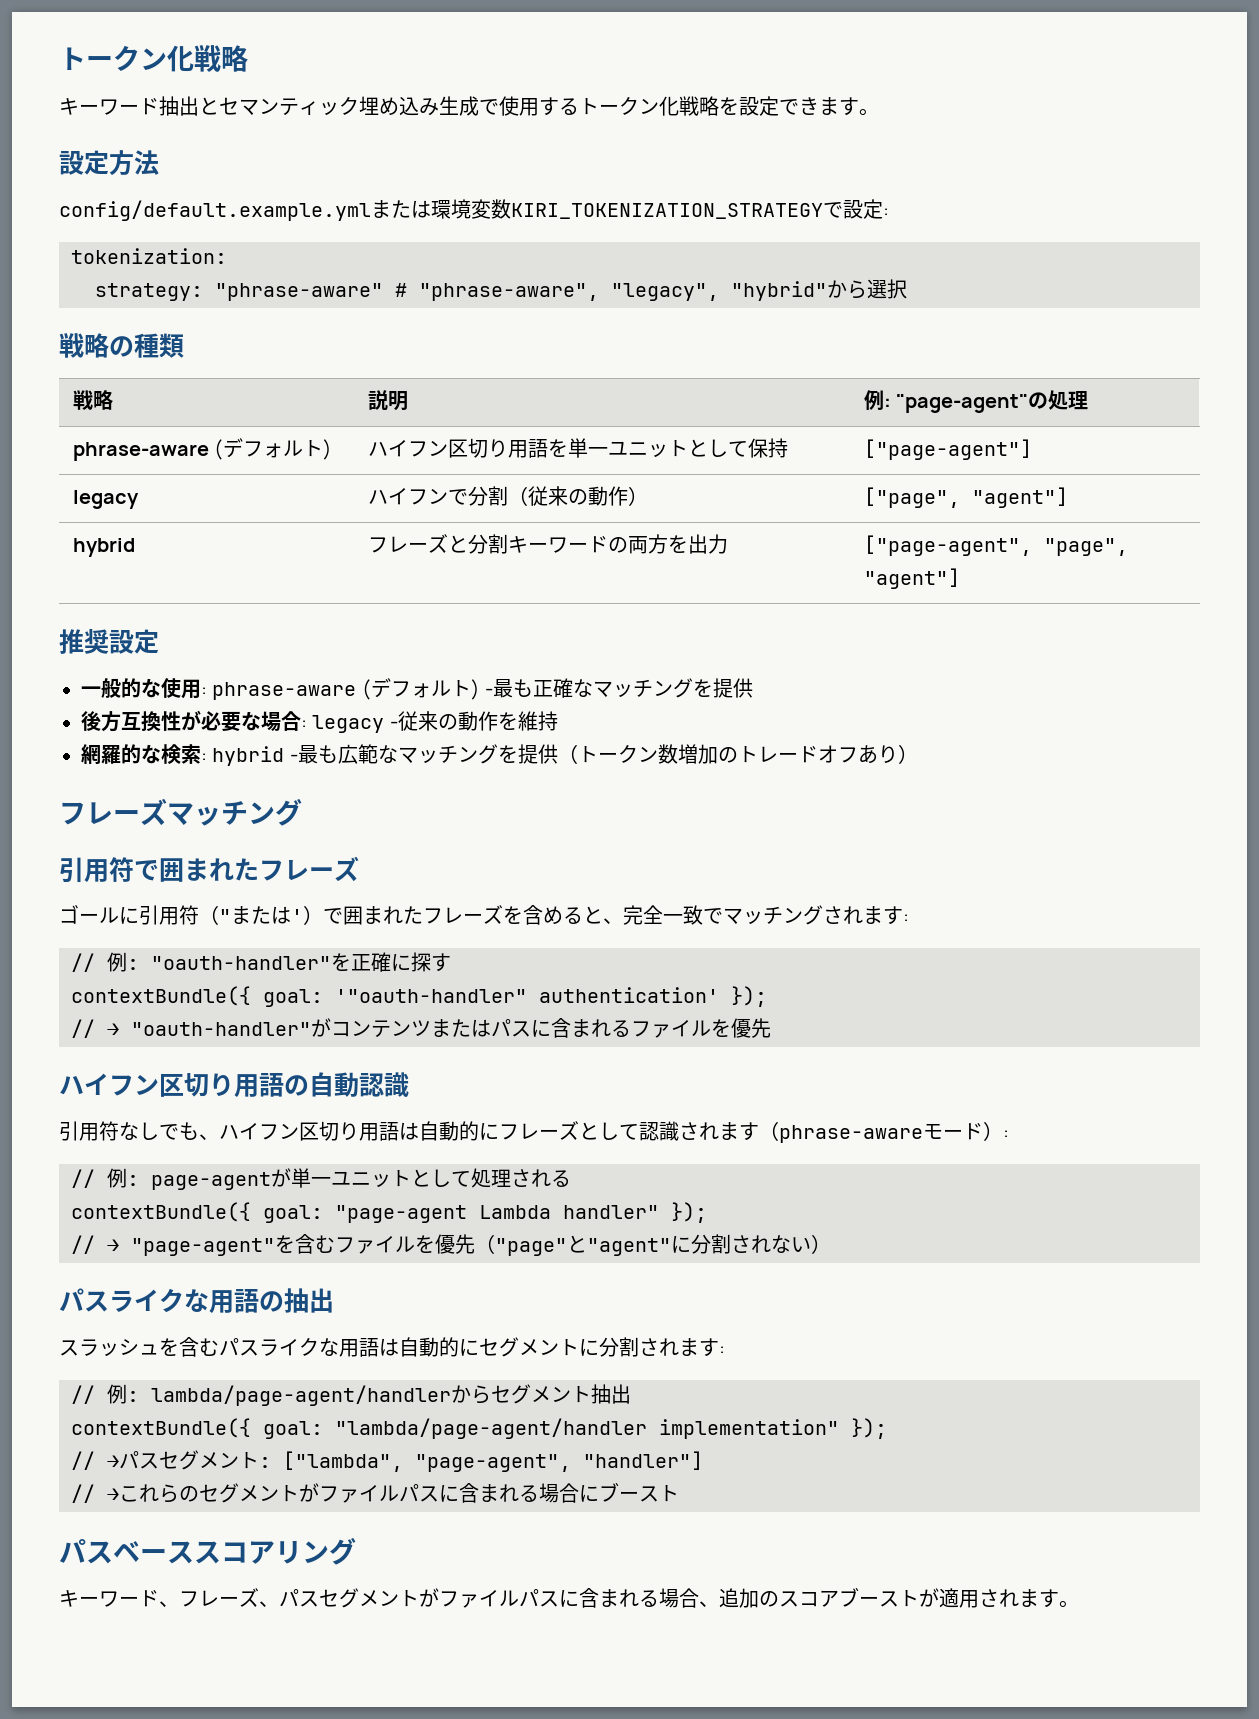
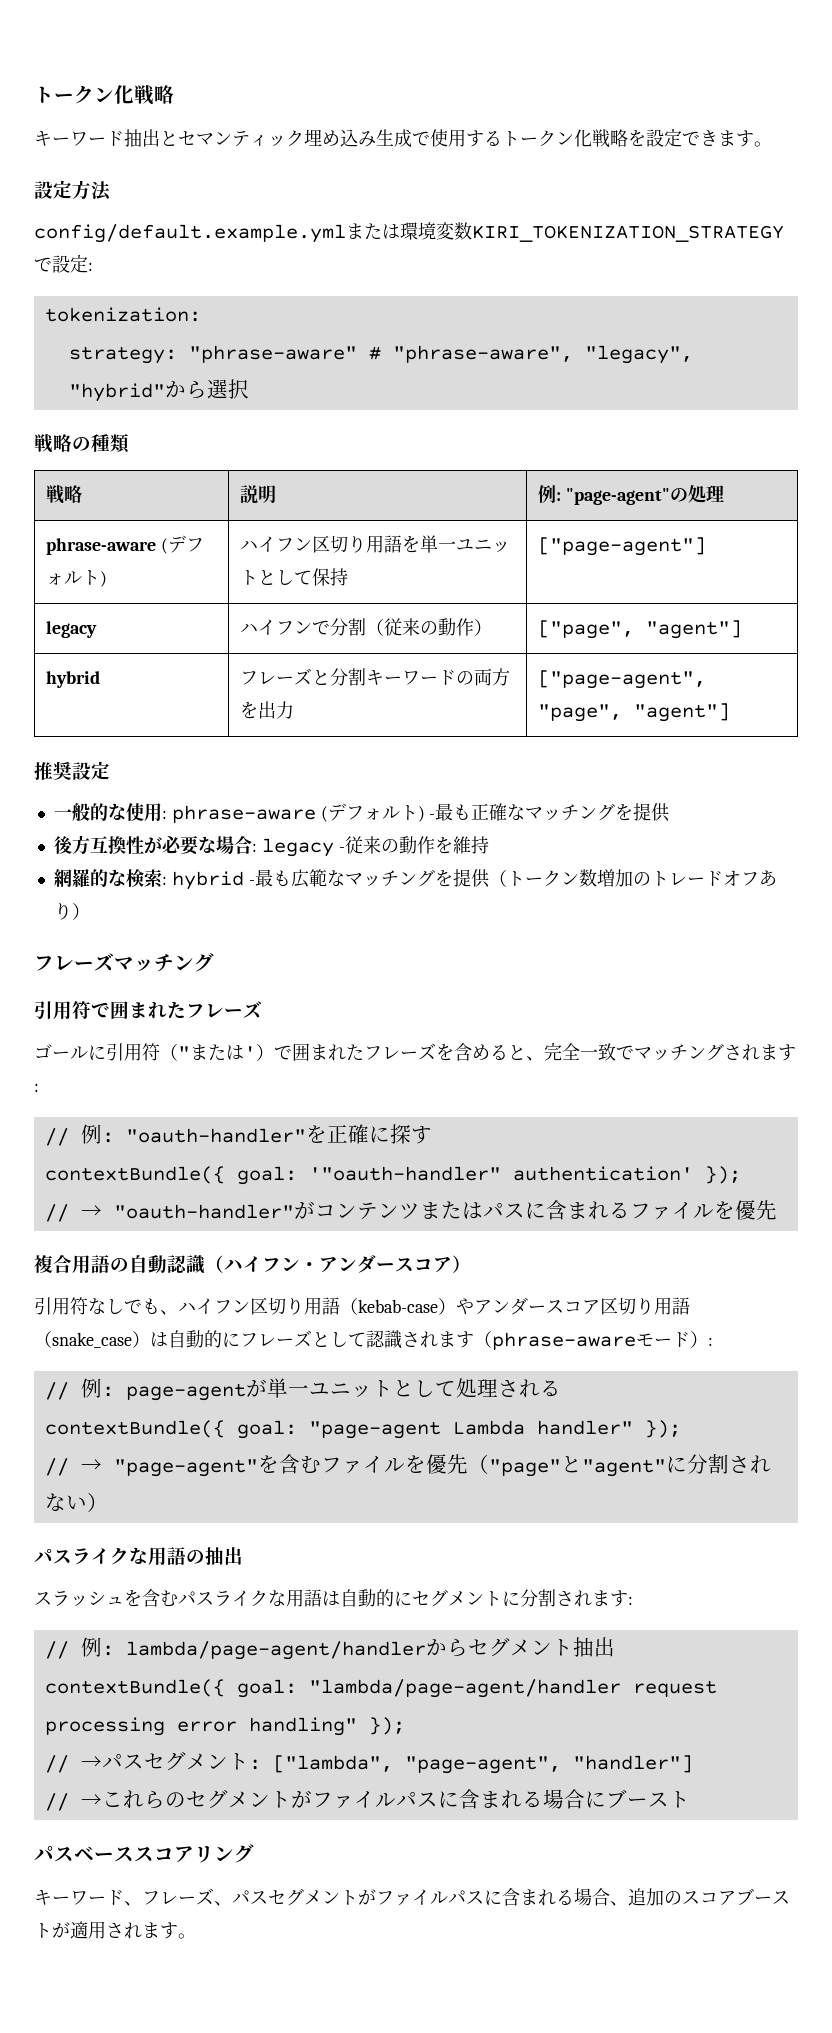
[59,1073,234,1097] ハイフン区切り -> [34,1255,72,1273] 複合
(409, 1085) none -> [205,1255,471,1273] （ハイフン・アンダースコア）
(399, 1131) none -> [340,1297,690,1315] [34,1331,150,1348] （kebab-case）やアンダースコア区切り用語（snake_case）
[659,1419,839,1439] implementation" -> [632,1680,717,1697] [44,1717,357,1736] request processing error handling"

